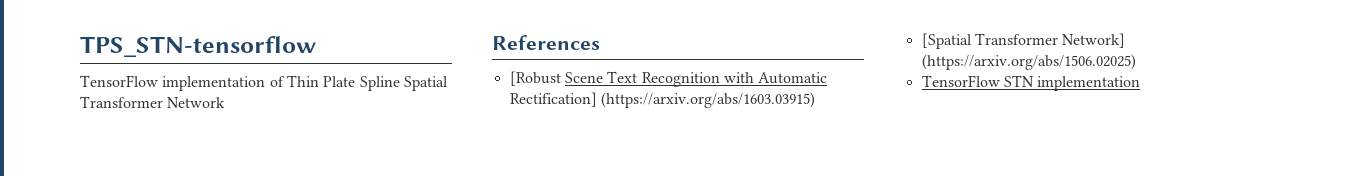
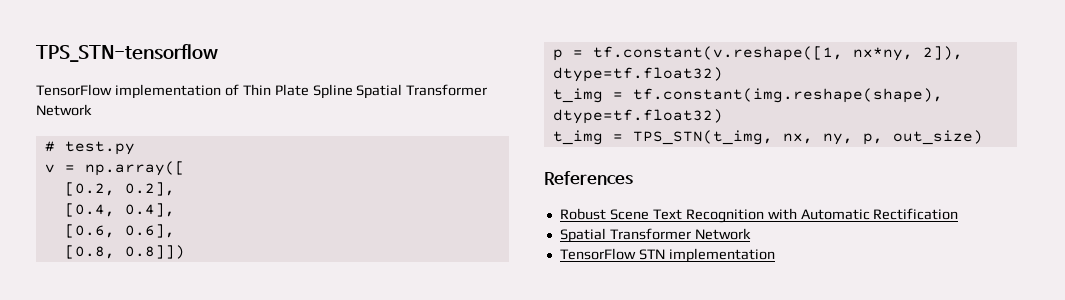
(226, 102) none -> [44,141,135,155] [44,161,185,176] [64,182,175,196] [64,203,175,217] [64,224,175,238] [64,245,185,259] [552,46,963,61] [552,67,723,82] [552,88,943,103] [552,109,723,124] [552,130,983,145] // # test.py // v = np.array([ // [0.2, 0.2], // [0.4, 0.4], // [0.6, 0.6], // [0.8, 0.8]]) // p = tf.constant(v.reshape([1, nx*ny, 2]), dtype=tf.float32) // t_img = tf.constant(img.reshape(shape), dtype=tf.float32) // t_img = TPS_STN(t_img, nx, ny, p, out_size)
[509,71,561,86] [Robust -> [559,208,606,220] Robust
[509,92,815,108] [921,33,1126,49] [921,54,1136,70] Rectification] (https://arxiv.org/abs/1603.03915) // [Spatial Transformer Network] (https://arxiv.org/abs/1506.02025) -> [873,208,959,220] [559,228,751,243] Rectification // Spatial Transformer Network

